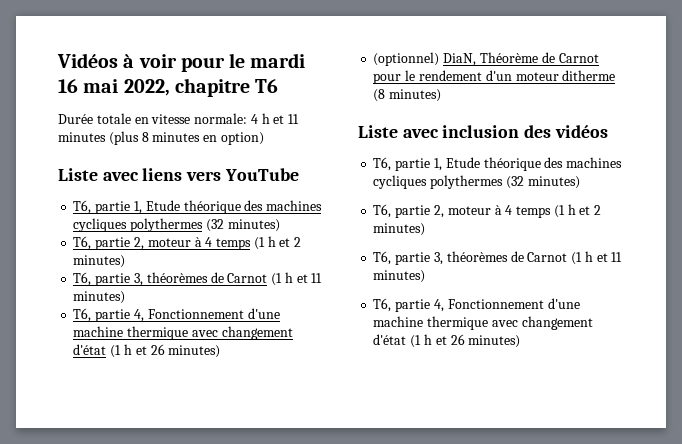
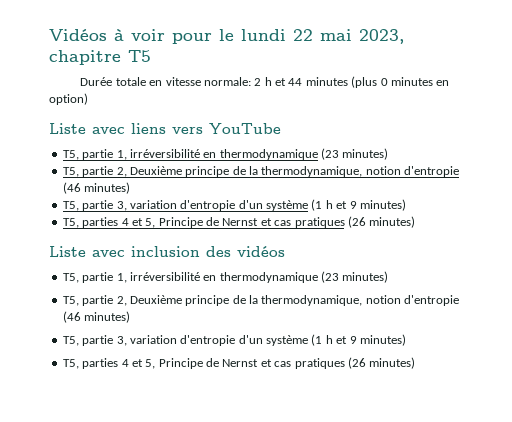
[250,53,306,68] [58,78,279,97] mardi 16 mai 2022, chapitre T6 -> [241,29,404,44] [49,50,151,65] lundi 22 mai 2023, chapitre T5
[250,113,300,124] 4 h et 11 -> [254,77,303,86] 2 h et 44
[141,132,149,142] 8 -> [380,78,388,86] 0
[73,200,323,214] [73,218,280,232] [73,236,302,250] [73,255,126,268] [73,272,323,286] [73,291,126,304] [73,308,280,322] [73,326,293,340] [73,344,221,358] [373,52,599,66] [373,70,616,84] [373,89,386,102] T6, partie 1, Etude théorique des machines cycliques polythermes (32 minutes) // T6, partie 2, moteur à 4 temps (1 h et 2 minutes) // T6, partie 3, théorèmes de Carnot (1 h et 11 minutes) // T6, partie 4, Fonctionnement d'une machine thermique avec changement d'état (1 h et 26 minutes) // (optionnel) DiaN, Théorème de Carnot pour le rendement d'un moteur ditherme (8 -> [62,148,389,160] [62,166,460,177] [62,182,131,194] [62,199,406,211] [62,216,366,228] T5, partie 1, irréversibilité en thermodynamique (23 minutes) // T5, partie 2, Deuxième principe de la thermodynamique, notion d'entropie (46 minutes) // T5, partie 3, variation d'entropie d'un système (1 h et 9 minutes) // T5, parties 4 et 5, Principe de Nernst et cas pratiques (26
[373,157,623,171] [373,175,580,189] [373,204,602,218] [373,223,426,236] [373,251,623,265] [373,270,426,283] [373,298,580,312] [373,316,593,330] [373,334,465,348] T6, partie 1, Etude théorique des machines cycliques polythermes (32 minutes) // T6, partie 2, moteur à 4 temps (1 h et 2 minutes) // T6, partie 3, théorèmes de Carnot (1 h et 11 minutes) // T6, partie 4, Fonctionnement d'une machine thermique avec changement d'état (1 h et 26 -> [62,271,389,283] [62,295,460,306] [62,311,131,323] [62,334,406,346] [62,357,366,369] T5, partie 1, irréversibilité en thermodynamique (23 minutes) // T5, partie 2, Deuxième principe de la thermodynamique, notion d'entropie (46 minutes) // T5, partie 3, variation d'entropie d'un système (1 h et 9 minutes) // T5, parties 4 et 5, Principe de Nernst et cas pratiques (26

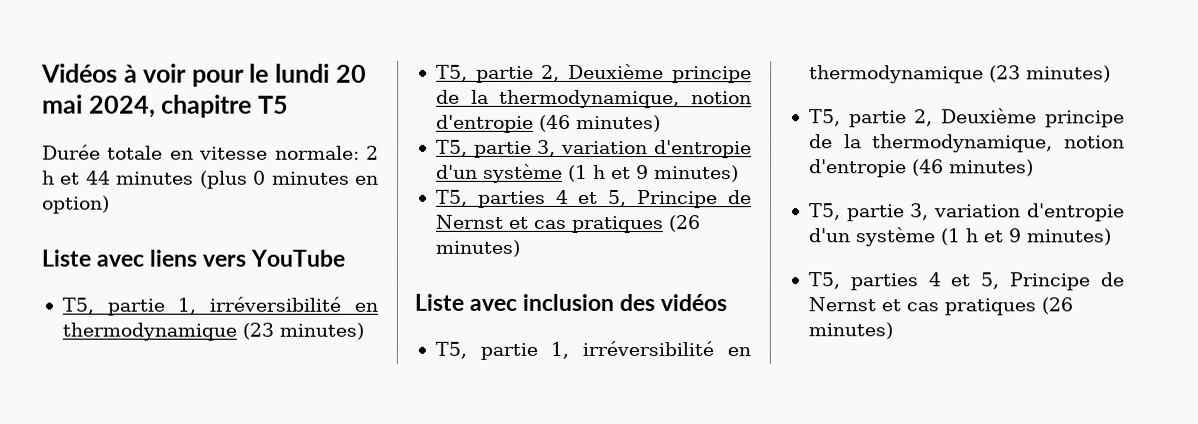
[293,29,404,44] 22 mai 2023, -> [335,64,367,83] [42,94,156,118] 20 mai 2024,

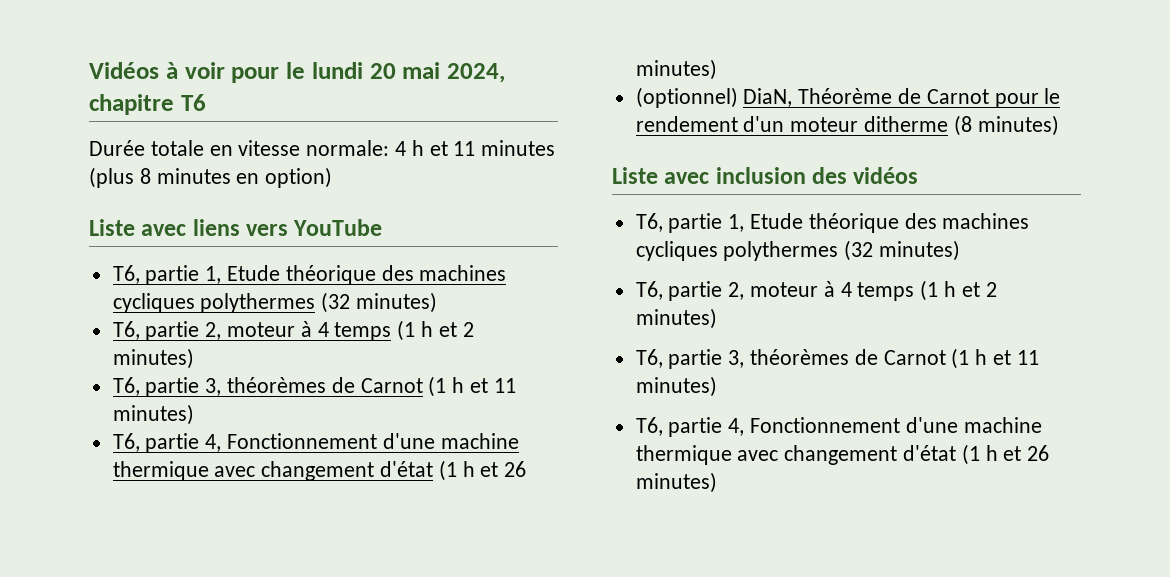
[257,95,289,114] T5 -> [180,94,206,111] T6
[366,145,379,160] [42,170,111,185] 2 h et 44 -> [395,140,476,156] 4 h et 11
[253,170,267,185] 0 -> [139,168,151,184] 8
[61,296,378,316] [61,322,364,341] [435,63,752,84] [435,89,752,109] [435,114,661,133] [435,139,752,159] [435,163,739,183] [435,189,752,209] [434,214,700,234] T5, partie 1, irréversibilité en thermodynamique (23 minutes) // T5, partie 2, Deuxième principe de la thermodynamique, notion d'entropie (46 minutes) // T5, partie 3, variation d'entropie d'un système (1 h et 9 minutes) // T5, parties 4 et 5, Principe de Nernst et cas pratiques (26 -> [112,265,507,285] [112,292,438,313] [112,320,474,341] [112,348,194,369] [112,376,516,397] [112,404,194,425] [112,433,519,453] [112,460,527,481] [635,59,717,80] [635,87,1061,108] [635,115,972,136] T6, partie 1, Etude théorique des machines cycliques polythermes (32 minutes) // T6, partie 2, moteur à 4 temps (1 h et 2 minutes) // T6, partie 3, théorèmes de Carnot (1 h et 11 minutes) // T6, partie 4, Fonctionnement d'une machine thermique avec changement d'état (1 h et 26 minutes) // (optionnel) DiaN, Théorème de Carnot pour le rendement d'un moteur ditherme (8
[434,340,751,360] [808,65,1111,84] [808,108,1125,128] [808,134,1125,153] [808,159,1034,178] [807,203,1125,222] [807,227,1111,247] [807,272,1124,291] [807,297,1073,316] T5, partie 1, irréversibilité en thermodynamique (23 minutes) // T5, partie 2, Deuxième principe de la thermodynamique, notion d'entropie (46 minutes) // T5, partie 3, variation d'entropie d'un système (1 h et 9 minutes) // T5, parties 4 et 5, Principe de Nernst et cas pratiques (26 -> [635,213,1030,233] [635,240,961,261] [635,280,997,301] [635,308,717,329] [635,348,1039,369] [635,376,717,397] [635,417,1042,437] [635,444,1050,465] T6, partie 1, Etude théorique des machines cycliques polythermes (32 minutes) // T6, partie 2, moteur à 4 temps (1 h et 2 minutes) // T6, partie 3, théorèmes de Carnot (1 h et 11 minutes) // T6, partie 4, Fonctionnement d'une machine thermique avec changement d'état (1 h et 26

